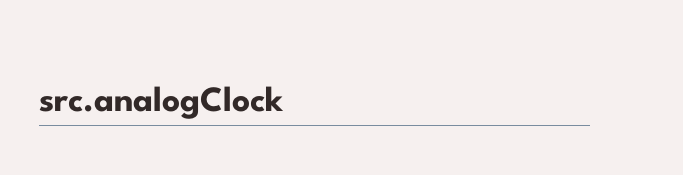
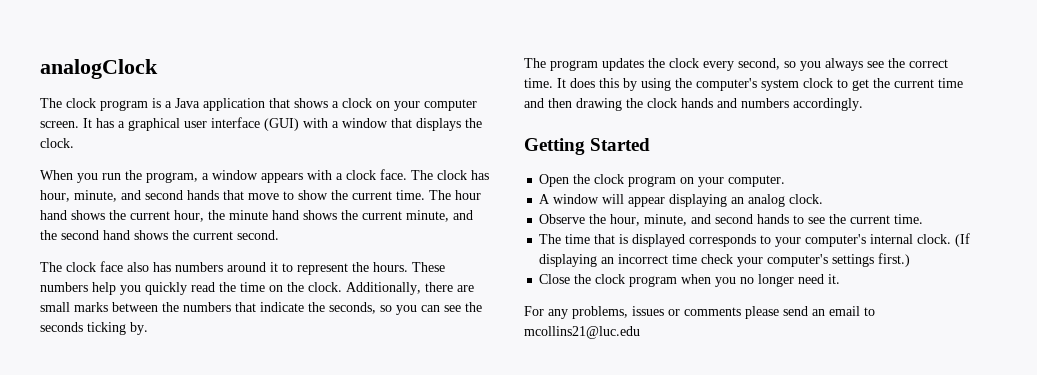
[39,86,284,119] src.analogClock -> [40,59,158,79] [40,98,477,111] [40,117,482,131] [40,138,74,148] [40,169,489,183] [40,190,481,202] [40,210,473,222] [40,230,279,240] [40,261,445,275] [40,282,474,295] [40,302,482,315] [40,322,148,335] [524,58,948,71] [524,78,963,91] [524,98,863,111] [524,138,651,155] [539,174,786,187] [539,194,824,207] [539,214,924,226] [539,233,971,247] [539,253,911,267] [539,274,841,287] [524,306,875,319] [524,326,640,339] analogClock // The clock program is a Java application that shows a clock on your computer screen. It has a graphical user interface (GUI) with a window that displays the clock. // When you run the program, a window appears with a clock face. The clock has hour, minute, and second hands that move to show the current time. The hour hand shows the current hour, the minute hand shows the current minute, and the second hand shows the current second. // The clock face also has numbers around it to represent the hours. These numbers help you quickly read the time on the clock. Additionally, there are small marks between the numbers that indicate the seconds, so you can see the seconds ticking by. // The program updates the clock every second, so you always see the correct time. It does this by using the computer's system clock to get the current time and then drawing the clock hands and numbers accordingly. // Getting Started // Open the clock program on your computer. // A window will appear displaying an analog clock. // Observe the hour, minute, and second hands to see the current time. // The time that is displayed corresponds to your computer's internal clock. (If displaying an incorrect time check your computer's settings first.) // Close the clock program when you no longer need it. // For any problems, issues or comments please send an email to mcollins21@luc.edu

